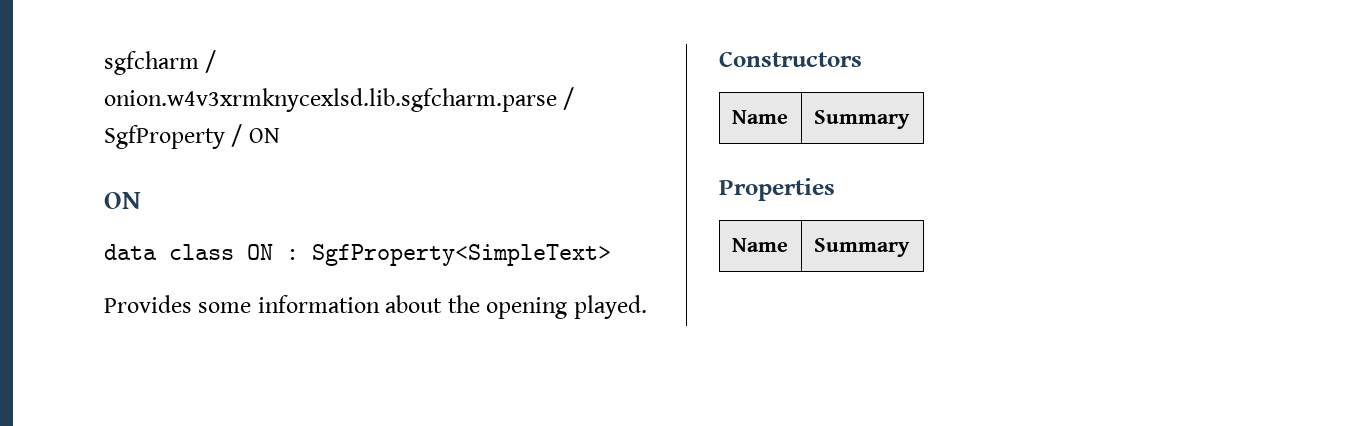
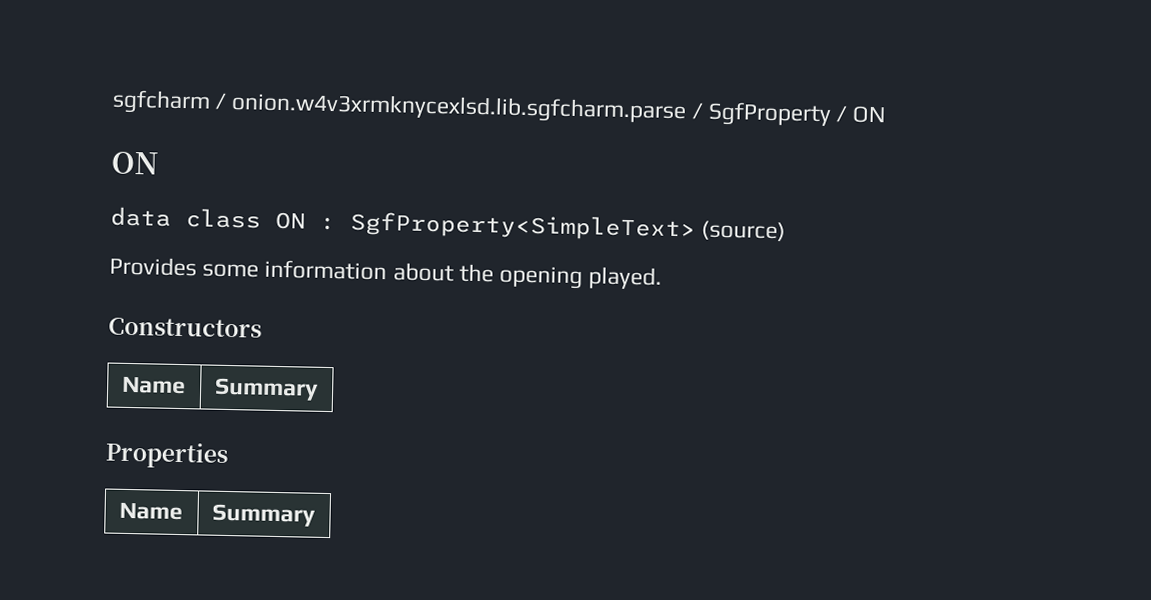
(611, 255) none -> [701,220,787,242] (source)

